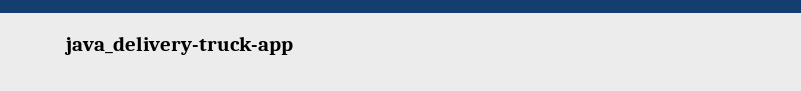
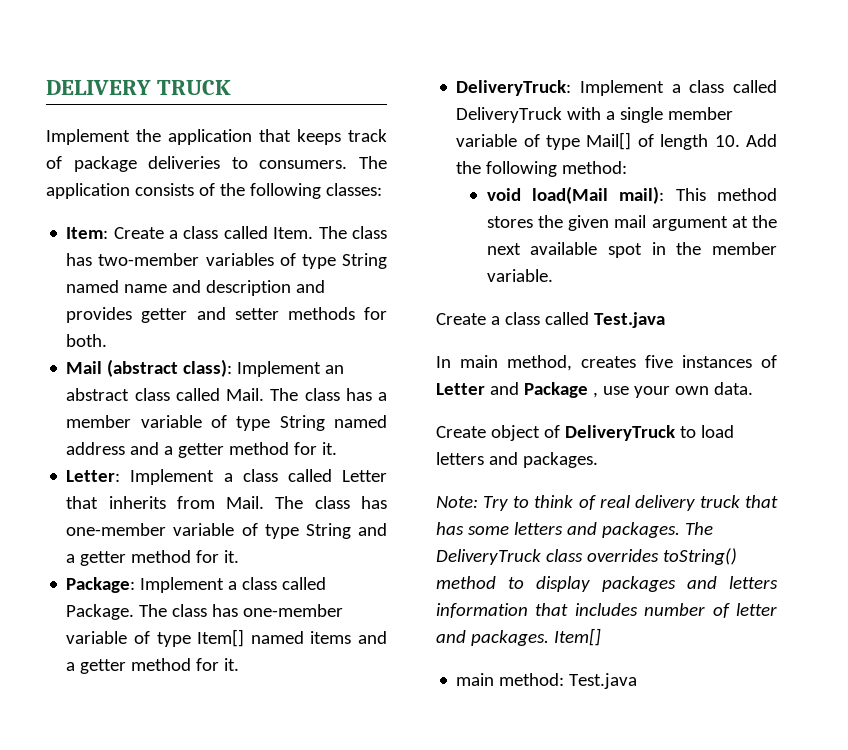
[64,36,293,55] java_delivery-truck-app -> [46,80,232,95] [46,129,387,145] [46,156,387,172] [46,183,382,199] [66,226,387,239] [66,253,387,269] [66,280,326,296] [66,307,387,323] [66,334,108,347] [66,359,345,377] [66,388,387,401] [66,415,387,431] [66,442,338,458] [66,469,387,485] [66,496,387,509] [66,523,387,539] [66,550,240,566] [66,577,327,593] [66,604,344,620] [66,629,388,647] [66,658,240,674] [456,80,777,96] [456,107,734,123] [456,132,777,150] [456,161,628,177] [486,186,777,204] [486,215,777,231] [486,242,777,258] [486,269,553,282] [436,312,665,328] [436,355,777,371] [436,382,753,398] [436,425,734,441] [436,452,598,468] [436,495,778,511] [436,522,713,538] [436,548,737,565] [436,576,778,592] [436,603,777,618] [436,628,601,646] [456,673,638,689] DELIVERY TRUCK // Implement the application that keeps track of package deliveries to consumers. The application consists of the following classes: // Item: Create a class called Item. The class has two-member variables of type String named name and description and provides getter and setter methods for both. // Mail (abstract class): Implement an abstract class called Mail. The class has a member variable of type String named address and a getter method for it. // Letter: Implement a class called Letter that inherits from Mail. The class has one-member variable of type String and a getter method for it. // Package: Implement a class called Package. The class has one-member variable of type Item[] named items and a getter method for it. // DeliveryTruck: Implement a class called DeliveryTruck with a single member variable of type Mail[] of length 10. Add the following method: // void load(Mail mail): This method stores the given mail argument at the next available spot in the member variable. // Create a class called Test.java // In main method, creates five instances of Letter and Package , use your own data. // Create object of DeliveryTruck to load letters and packages. // Note: Try to think of real delivery truck that has some letters and packages. The DeliveryTruck class overrides toString() method to display packages and letters information that includes number of letter and packages. Item[] // main method: Test.java

